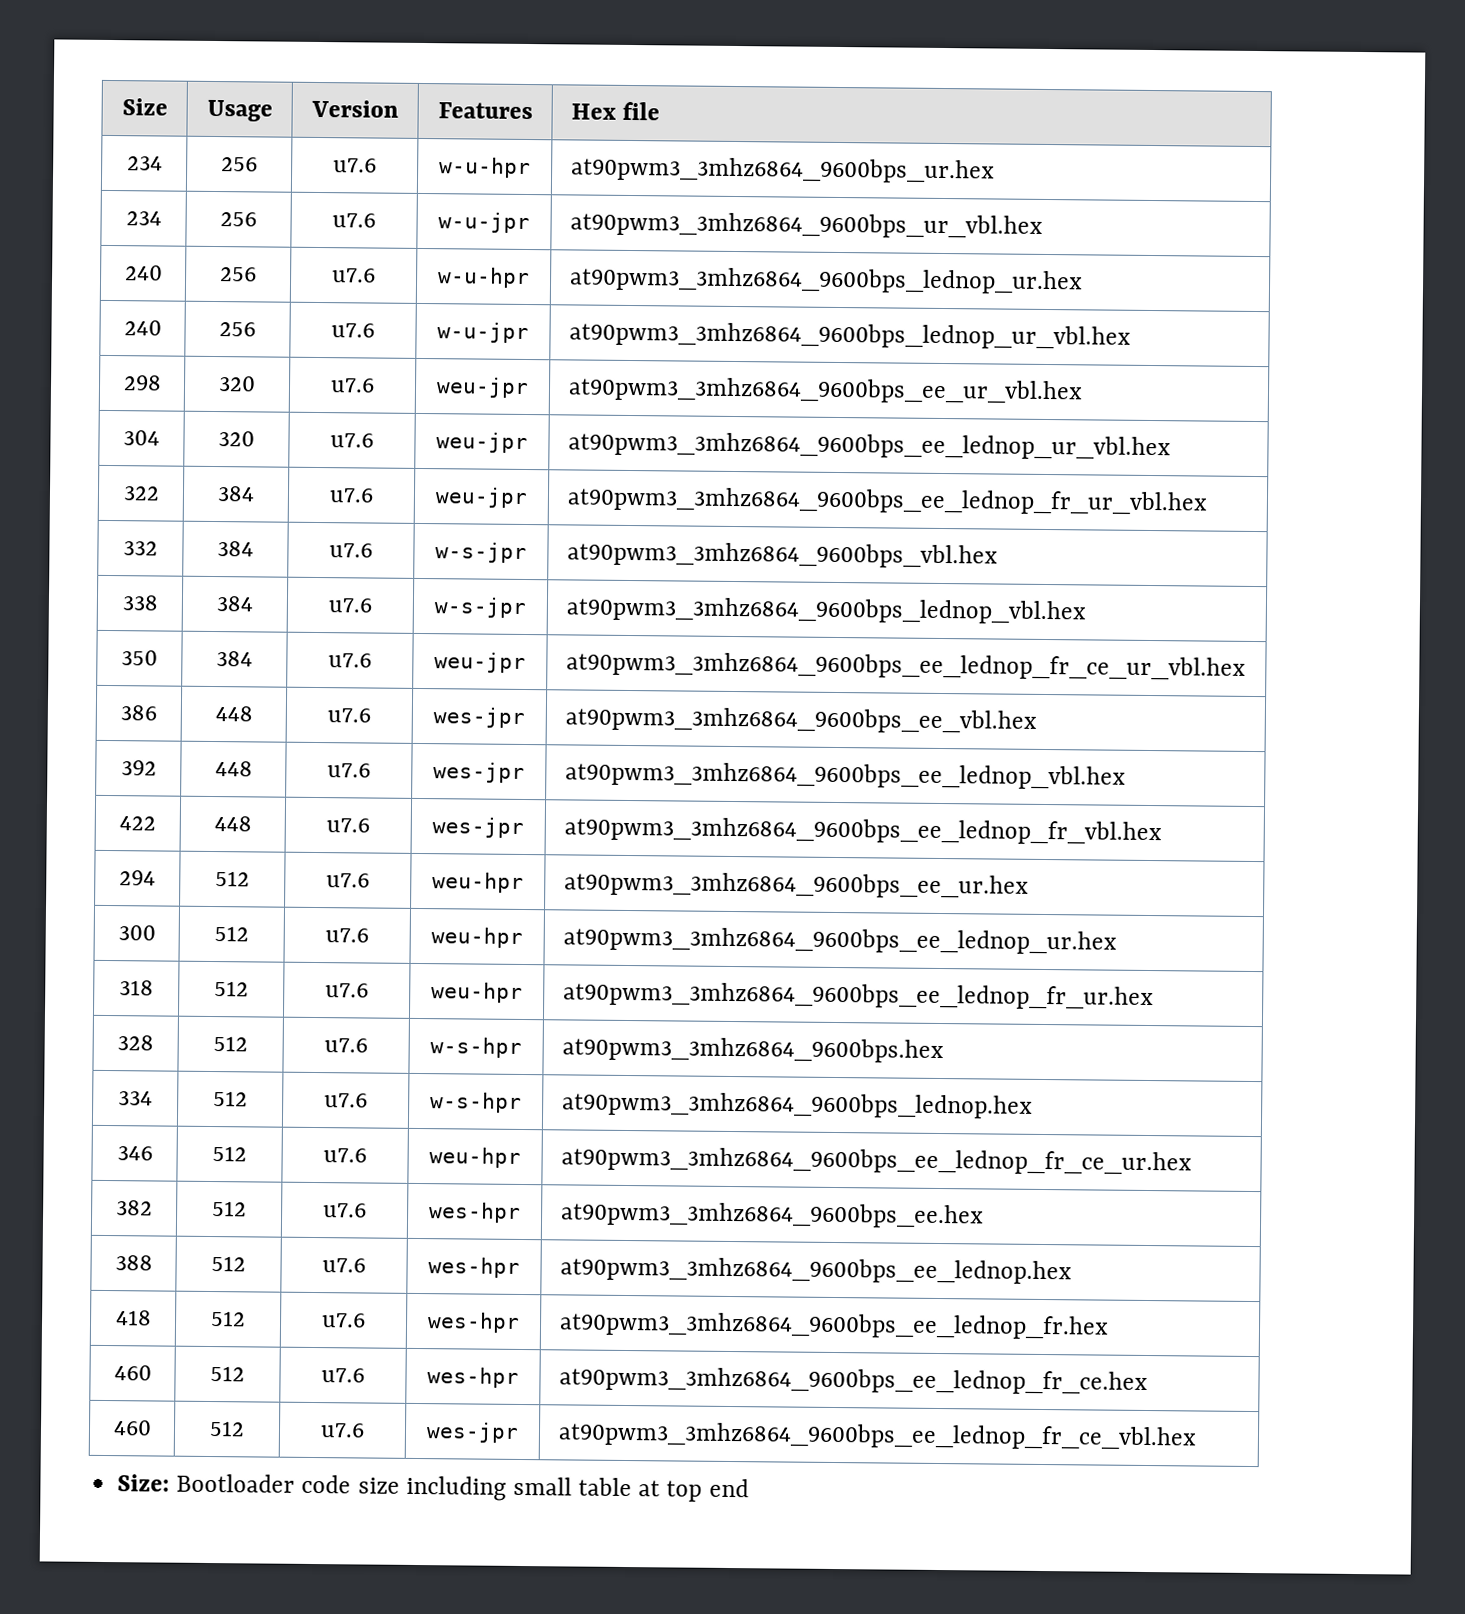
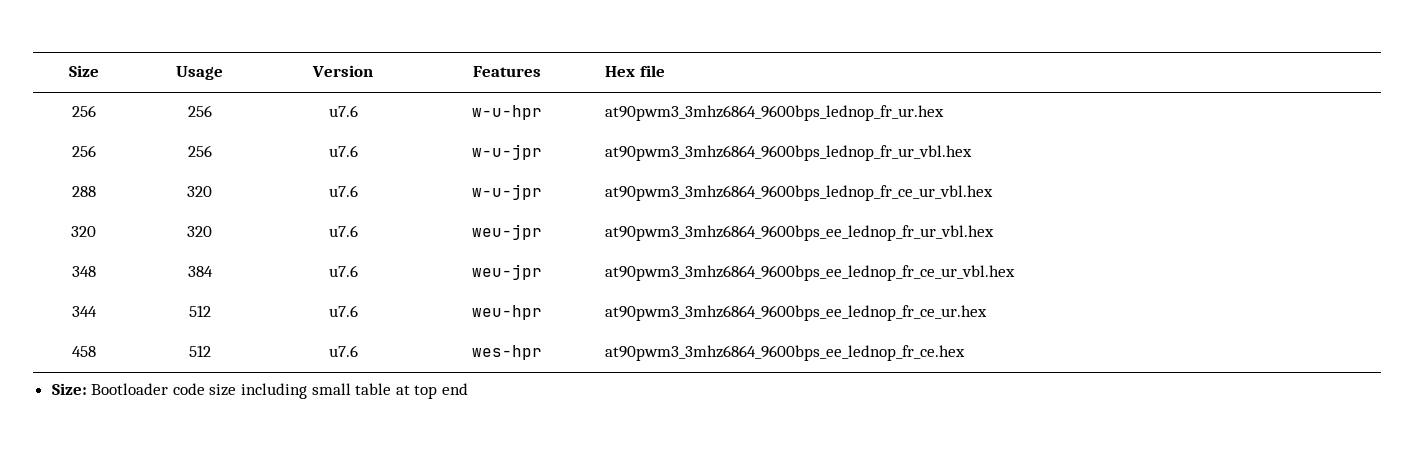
[126,156,163,171] [221,157,258,172] [333,158,377,173] [439,157,531,179] [570,156,995,184] [125,211,162,226] [220,212,257,227] [332,213,376,228] [438,212,530,234] [569,211,1043,239] [124,265,163,281] [220,267,257,282] [332,268,376,283] [437,267,530,289] [568,266,1083,295] [123,320,162,336] [219,322,256,337] [331,323,375,338] [437,322,529,344] [568,321,1131,350] [122,375,162,391] [218,376,256,392] [330,378,375,393] [436,377,529,399] [567,376,1083,405] [123,430,160,446] [218,431,255,447] [330,433,374,448] [436,432,528,454] [567,431,1171,461] [122,486,160,501] [217,486,255,502] [329,488,374,503] [435,487,528,509] [566,486,1208,516] [123,541,158,556] [217,541,254,557] [329,543,373,558] [435,542,527,564] [566,541,998,569] [121,595,159,611] [216,596,253,612] [328,598,372,613] [434,597,526,619] [565,596,1086,625] [121,650,158,666] [216,651,253,667] [328,653,372,668] [434,652,526,674] [565,651,1246,681] [120,705,157,721] [214,706,253,722] [327,708,371,723] [433,707,525,729] [564,706,1037,734] [120,760,157,776] [214,761,253,777] [327,763,371,778] [433,762,525,783] [564,761,1126,790] [119,816,156,831] [213,816,252,832] [326,818,370,833] [432,817,524,838] [563,816,1162,846] [119,870,156,886] [215,871,250,887] [326,873,370,888] [432,872,524,893] [563,871,1029,899] [117,925,156,941] [214,926,249,942] [325,928,369,943] [431,927,523,948] [562,926,1117,955] [119,980,154,996] [214,981,249,997] [325,983,369,998] [431,982,523,1003] [562,981,1154,1011] [117,1035,154,1051] [213,1036,248,1052] [324,1038,368,1053] [430,1037,522,1058] [561,1036,944,1064] [118,1091,153,1106] [213,1091,248,1107] [324,1093,368,1108] [430,1092,522,1113] [561,1091,1033,1119] [116,1146,153,1161] [212,1146,247,1162] [323,1148,367,1163] [429,1147,521,1168] [560,1146,1192,1176] [116,1200,153,1216] [212,1201,247,1217] [323,1203,367,1218] [429,1202,521,1223] [559,1201,984,1229] [114,1255,153,1271] [211,1256,246,1272] [322,1258,366,1273] [428,1257,520,1278] [559,1256,1072,1285] [114,1310,152,1326] [210,1311,246,1327] [321,1313,366,1328] [427,1312,520,1333] [558,1311,1109,1340] [113,1365,152,1381] 234 | 256 | u7.6 | w-u-hpr | at90pwm3_3mhz6864_9600bps_ur.hex // 234 | 256 | u7.6 | w-u-jpr | at90pwm3_3mhz6864_9600bps_ur_vbl.hex // 240 | 256 | u7.6 | w-u-hpr | at90pwm3_3mhz6864_9600bps_lednop_ur.hex // 240 | 256 | u7.6 | w-u-jpr | at90pwm3_3mhz6864_9600bps_lednop_ur_vbl.hex // 298 | 320 | u7.6 | weu-jpr | at90pwm3_3mhz6864_9600bps_ee_ur_vbl.hex // 304 | 320 | u7.6 | weu-jpr | at90pwm3_3mhz6864_9600bps_ee_lednop_ur_vbl.hex // 322 | 384 | u7.6 | weu-jpr | at90pwm3_3mhz6864_9600bps_ee_lednop_fr_ur_vbl.hex // 332 | 384 | u7.6 | w-s-jpr | at90pwm3_3mhz6864_9600bps_vbl.hex // 338 | 384 | u7.6 | w-s-jpr | at90pwm3_3mhz6864_9600bps_lednop_vbl.hex // 350 | 384 | u7.6 | weu-jpr | at90pwm3_3mhz6864_9600bps_ee_lednop_fr_ce_ur_vbl.hex // 386 | 448 | u7.6 | wes-jpr | at90pwm3_3mhz6864_9600bps_ee_vbl.hex // 392 | 448 | u7.6 | wes-jpr | at90pwm3_3mhz6864_9600bps_ee_lednop_vbl.hex // 422 | 448 | u7.6 | wes-jpr | at90pwm3_3mhz6864_9600bps_ee_lednop_fr_vbl.hex // 294 | 512 | u7.6 | weu-hpr | at90pwm3_3mhz6864_9600bps_ee_ur.hex // 300 | 512 | u7.6 | weu-hpr | at90pwm3_3mhz6864_9600bps_ee_lednop_ur.hex // 318 | 512 | u7.6 | weu-hpr | at90pwm3_3mhz6864_9600bps_ee_lednop_fr_ur.hex // 328 | 512 | u7.6 | w-s-hpr | at90pwm3_3mhz6864_9600bps.hex // 334 | 512 | u7.6 | w-s-hpr | at90pwm3_3mhz6864_9600bps_lednop.hex // 346 | 512 | u7.6 | weu-hpr | at90pwm3_3mhz6864_9600bps_ee_lednop_fr_ce_ur.hex // 382 | 512 | u7.6 | wes-hpr | at90pwm3_3mhz6864_9600bps_ee.hex // 388 | 512 | u7.6 | wes-hpr | at90pwm3_3mhz6864_9600bps_ee_lednop.hex // 418 | 512 | u7.6 | wes-hpr | at90pwm3_3mhz6864_9600bps_ee_lednop_fr.hex // 460 -> [71,105,96,117] [187,105,212,117] [328,105,358,117] [472,105,542,120] [605,105,945,121] [71,145,96,157] [187,145,212,157] [328,145,358,157] [472,144,542,160] [605,145,973,161] [71,186,96,197] [187,186,212,197] [328,185,358,197] [472,184,542,200] [605,185,994,201] [71,226,96,237] [187,226,212,237] [328,225,358,237] [472,224,542,240] [605,225,995,241] [71,266,96,277] [187,266,213,277] [328,265,358,277] [472,264,542,280] [605,265,1016,281] [71,306,97,317] [188,305,211,317] [328,305,358,317] [472,305,542,320] [605,305,988,321] [71,346,96,357] 256 | 256 | u7.6 | w-u-hpr | at90pwm3_3mhz6864_9600bps_lednop_fr_ur.hex // 256 | 256 | u7.6 | w-u-jpr | at90pwm3_3mhz6864_9600bps_lednop_fr_ur_vbl.hex // 288 | 320 | u7.6 | w-u-jpr | at90pwm3_3mhz6864_9600bps_lednop_fr_ce_ur_vbl.hex // 320 | 320 | u7.6 | weu-jpr | at90pwm3_3mhz6864_9600bps_ee_lednop_fr_ur_vbl.hex // 348 | 384 | u7.6 | weu-jpr | at90pwm3_3mhz6864_9600bps_ee_lednop_fr_ce_ur_vbl.hex // 344 | 512 | u7.6 | weu-hpr | at90pwm3_3mhz6864_9600bps_ee_lednop_fr_ce_ur.hex // 458
[112,1420,152,1436] [209,1421,245,1437] [320,1423,365,1438] [426,1422,519,1443] [557,1421,1197,1451] // 460 | 512 | u7.6 | wes-jpr | at90pwm3_3mhz6864_9600bps_ee_lednop_fr_ce_vbl.hex -> (966, 353) none

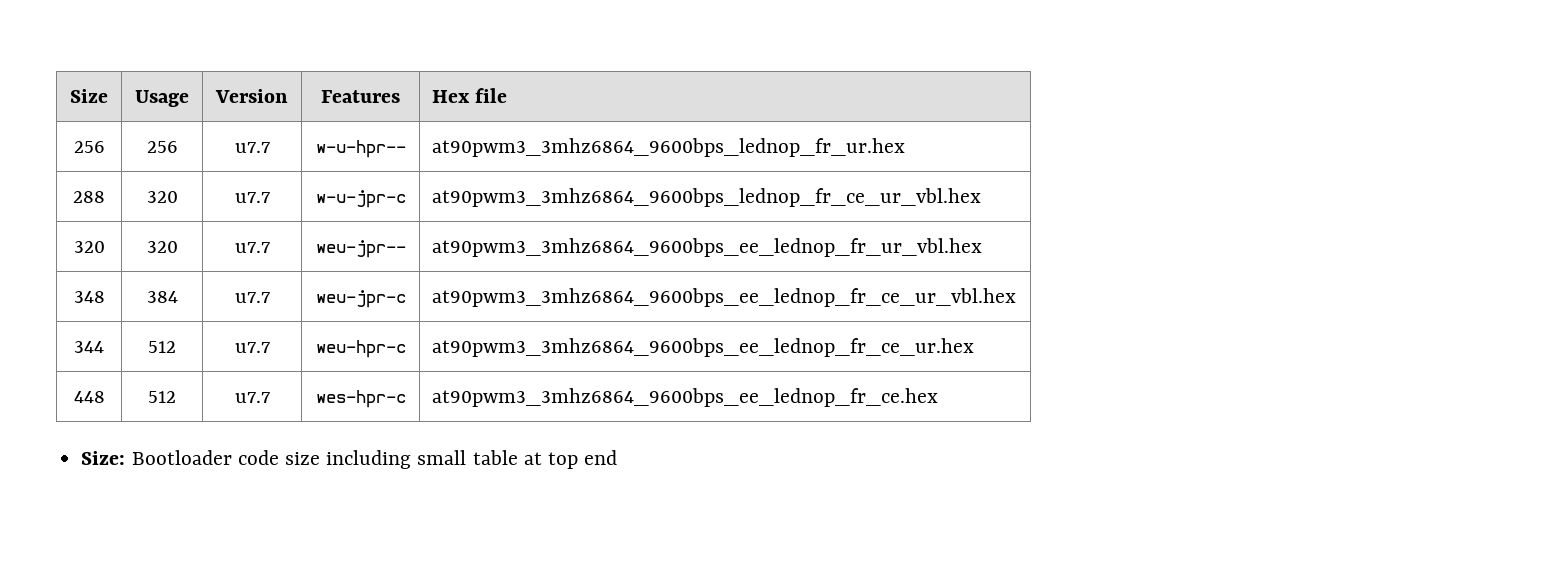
[328,105,358,117] [472,105,542,120] u7.6 | w-u-hpr -> [234,142,270,153] [315,140,406,158] u7.7 | w-u-hpr--
[71,145,96,157] [187,145,212,157] [328,145,358,157] [472,144,542,160] [605,145,973,161] // 256 | 256 | u7.6 | w-u-jpr | at90pwm3_3mhz6864_9600bps_lednop_fr_ur_vbl.hex -> (906, 147) none
[328,185,358,197] [472,184,542,200] u7.6 | w-u-jpr -> [234,192,270,203] [315,190,406,208] u7.7 | w-u-jpr-c
[328,225,358,237] [472,224,542,240] u7.6 | weu-jpr -> [234,242,270,253] [315,240,406,258] u7.7 | weu-jpr--
[328,265,358,277] [472,264,542,280] u7.6 | weu-jpr -> [234,292,270,303] [315,290,406,308] u7.7 | weu-jpr-c
[328,305,358,317] [472,305,542,320] u7.6 | weu-hpr -> [234,342,270,353] [315,340,406,358] u7.7 | weu-hpr-c
[71,346,96,357] [188,345,211,357] [328,345,358,357] [472,345,542,360] 458 | 512 | u7.6 | wes-hpr -> [73,391,105,403] [148,391,176,403] [234,392,270,403] [315,390,406,408] 448 | 512 | u7.7 | wes-hpr-c

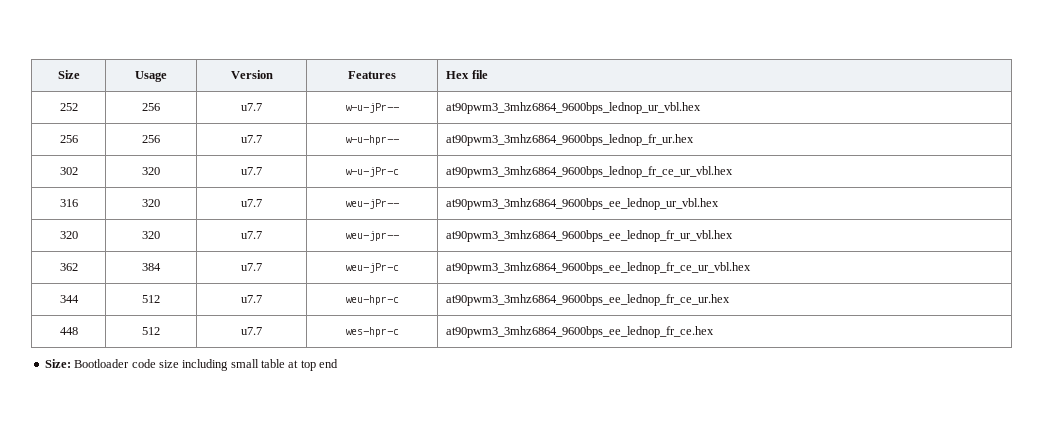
(508, 95) none -> [59,103,78,111] [142,103,160,111] [241,103,262,111] [345,103,399,113] [446,102,702,114] // 252 | 256 | u7.7 | w-u-jPr-- | at90pwm3_3mhz6864_9600bps_lednop_ur_vbl.hex
[73,191,105,203] [146,191,178,203] [234,192,270,203] [315,190,406,208] 288 | 320 | u7.7 | w-u-jpr-c -> [59,167,78,175] [142,167,160,175] [241,167,262,175] [345,167,399,177] 302 | 320 | u7.7 | w-u-jPr-c
(982, 197) none -> [59,199,78,207] [142,199,160,207] [241,199,262,207] [345,199,399,209] [446,198,720,210] // 316 | 320 | u7.7 | weu-jPr-- | at90pwm3_3mhz6864_9600bps_ee_lednop_ur_vbl.hex
[73,291,105,303] 348 -> [59,263,78,271] 362
[315,290,406,308] weu-jpr-c -> [345,263,399,273] weu-jPr-c

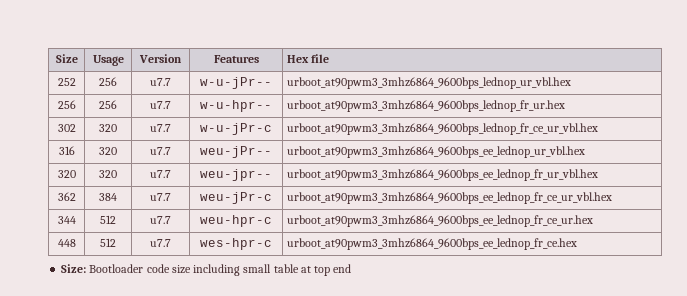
[446,102,702,114] at90pwm3_3mhz6864_9600bps_lednop_ur_vbl.hex -> [286,77,571,89] urboot_at90pwm3_3mhz6864_9600bps_lednop_ur_vbl.hex
[446,134,695,146] at90pwm3_3mhz6864_9600bps_lednop_fr_ur.hex -> [286,100,565,112] urboot_at90pwm3_3mhz6864_9600bps_lednop_fr_ur.hex
[446,166,734,178] at90pwm3_3mhz6864_9600bps_lednop_fr_ce_ur_vbl.hex -> [286,123,598,135] urboot_at90pwm3_3mhz6864_9600bps_lednop_fr_ce_ur_vbl.hex
[446,198,720,210] at90pwm3_3mhz6864_9600bps_ee_lednop_ur_vbl.hex -> [286,146,585,158] urboot_at90pwm3_3mhz6864_9600bps_ee_lednop_ur_vbl.hex
[446,230,734,242] at90pwm3_3mhz6864_9600bps_ee_lednop_fr_ur_vbl.hex -> [286,169,598,181] urboot_at90pwm3_3mhz6864_9600bps_ee_lednop_fr_ur_vbl.hex
[446,262,752,274] at90pwm3_3mhz6864_9600bps_ee_lednop_fr_ce_ur_vbl.hex -> [286,192,612,204] urboot_at90pwm3_3mhz6864_9600bps_ee_lednop_fr_ce_ur_vbl.hex
[446,294,731,306] at90pwm3_3mhz6864_9600bps_ee_lednop_fr_ce_ur.hex -> [286,215,593,227] urboot_at90pwm3_3mhz6864_9600bps_ee_lednop_fr_ce_ur.hex
[446,326,715,338] at90pwm3_3mhz6864_9600bps_ee_lednop_fr_ce.hex -> [286,238,577,250] urboot_at90pwm3_3mhz6864_9600bps_ee_lednop_fr_ce.hex

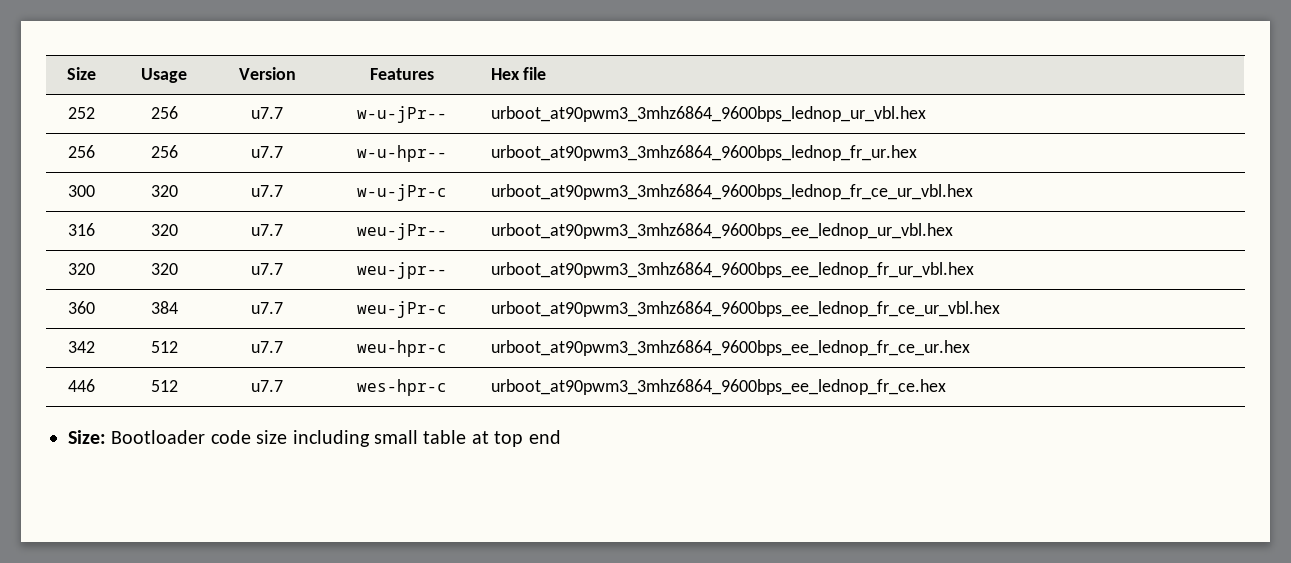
[57,124,76,132] 302 -> [68,185,95,197] 300
[57,192,76,201] 362 -> [68,301,95,314] 360
[57,216,76,224] 344 -> [68,341,95,353] 342
[57,239,76,247] 448 -> [68,379,95,392] 446

